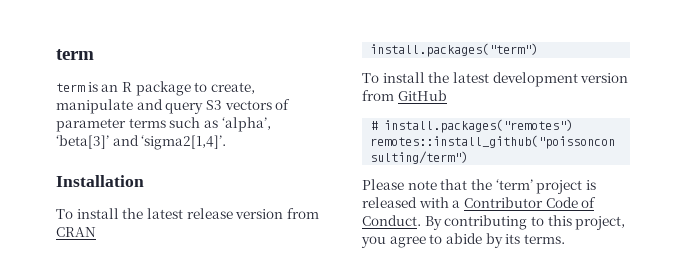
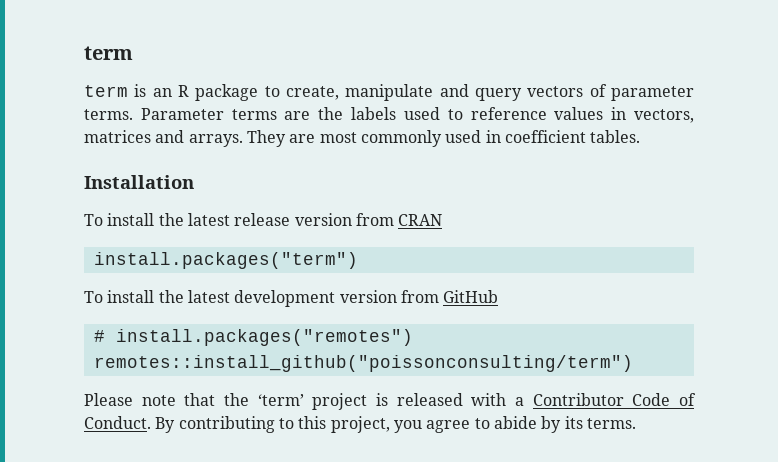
[205,100,222,110] S3 -> (522, 94) none
[128,117,271,132] [56,135,227,150] terms such as ‘alpha’, ‘beta[3]’ and ‘sigma2[1,4]’. -> [84,107,694,123] [84,130,641,147] terms. Parameter terms are the labels used to reference values in vectors, matrices and arrays. They are most commonly used in coefficient tables.

